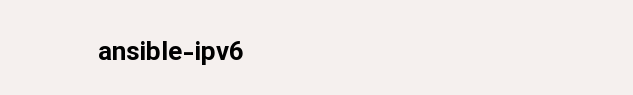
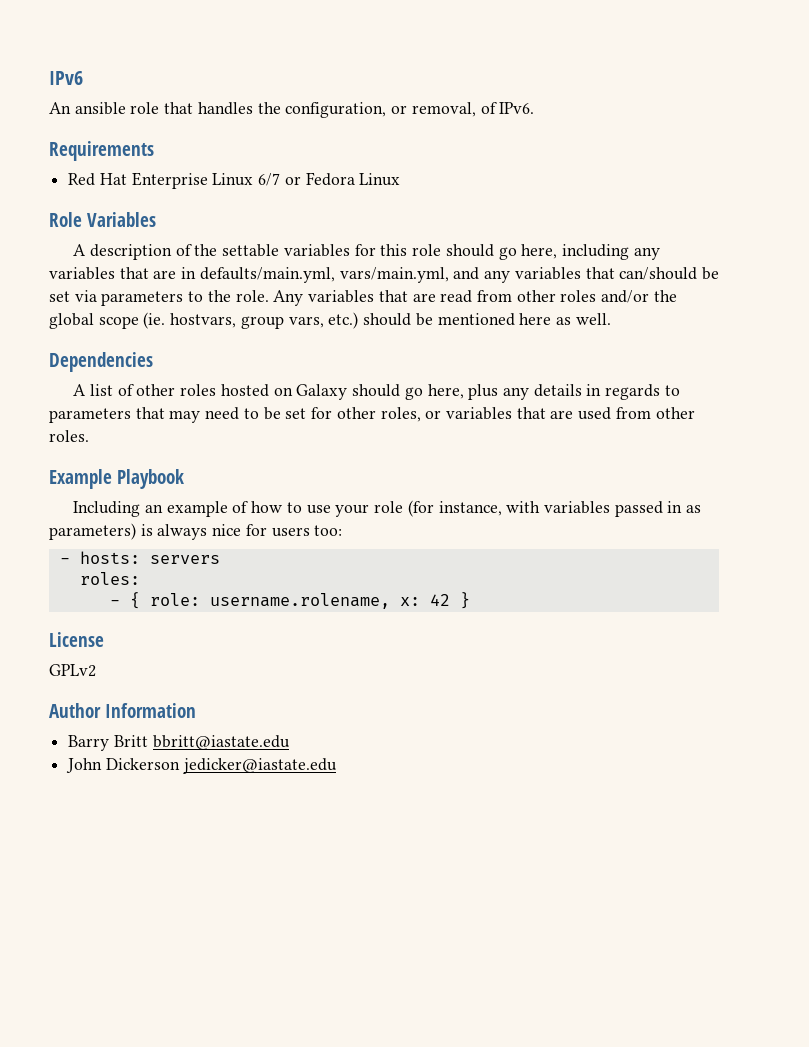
[98,41,244,65] ansible-ipv6 -> [49,71,83,85] [49,102,535,118] [49,141,154,161] [68,172,401,189] [49,212,156,227] [73,244,660,260] [49,267,719,283] [49,290,677,306] [49,312,611,329] [49,352,153,372] [73,384,680,400] [49,407,695,423] [49,430,89,442] [49,469,184,489] [73,500,702,517] [49,523,343,540] [59,551,220,564] [79,572,140,585] [109,592,470,609] [49,632,104,647] [49,664,96,677] [49,703,196,718] [68,735,290,751] [66,758,337,774] IPv6 // An ansible role that handles the configuration, or removal, of IPv6. // Requirements // Red Hat Enterprise Linux 6/7 or Fedora Linux // Role Variables // A description of the settable variables for this role should go here, including any variables that are in defaults/main.yml, vars/main.yml, and any variables that can/should be set via parameters to the role. Any variables that are read from other roles and/or the global scope (ie. hostvars, group vars, etc.) should be mentioned here as well. // Dependencies // A list of other roles hosted on Galaxy should go here, plus any details in regards to parameters that may need to be set for other roles, or variables that are used from other roles. // Example Playbook // Including an example of how to use your role (for instance, with variables passed in as parameters) is always nice for users too: // - hosts: servers // roles: // - { role: username.rolename, x: 42 } // License // GPLv2 // Author Information // Barry Britt bbritt@iastate.edu // John Dickerson jedicker@iastate.edu

